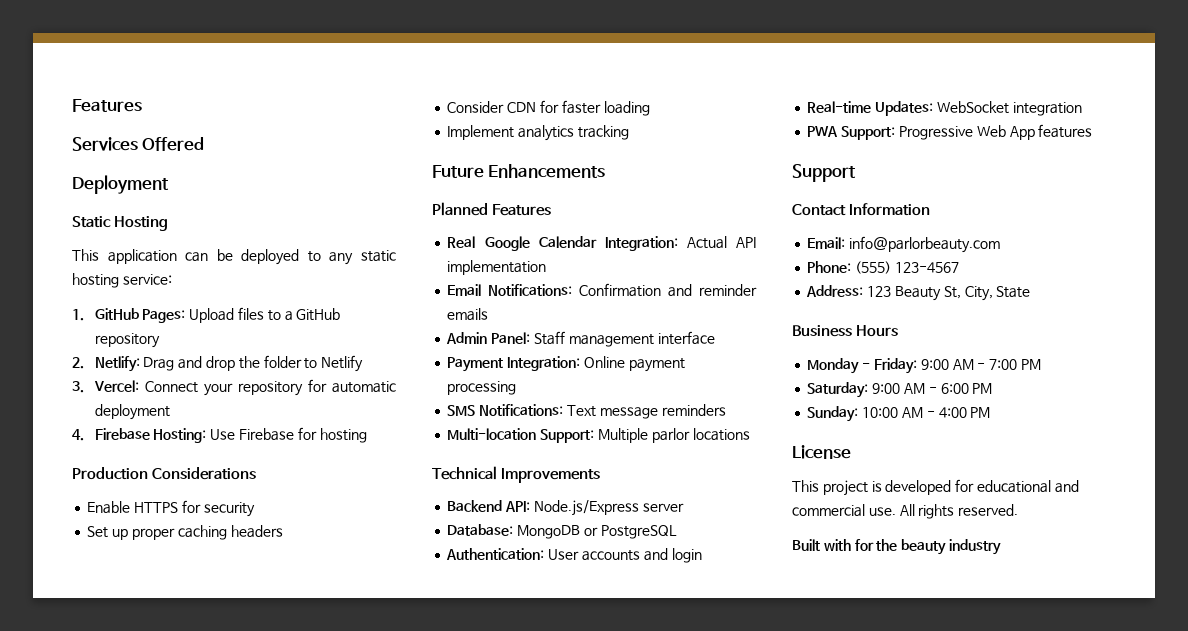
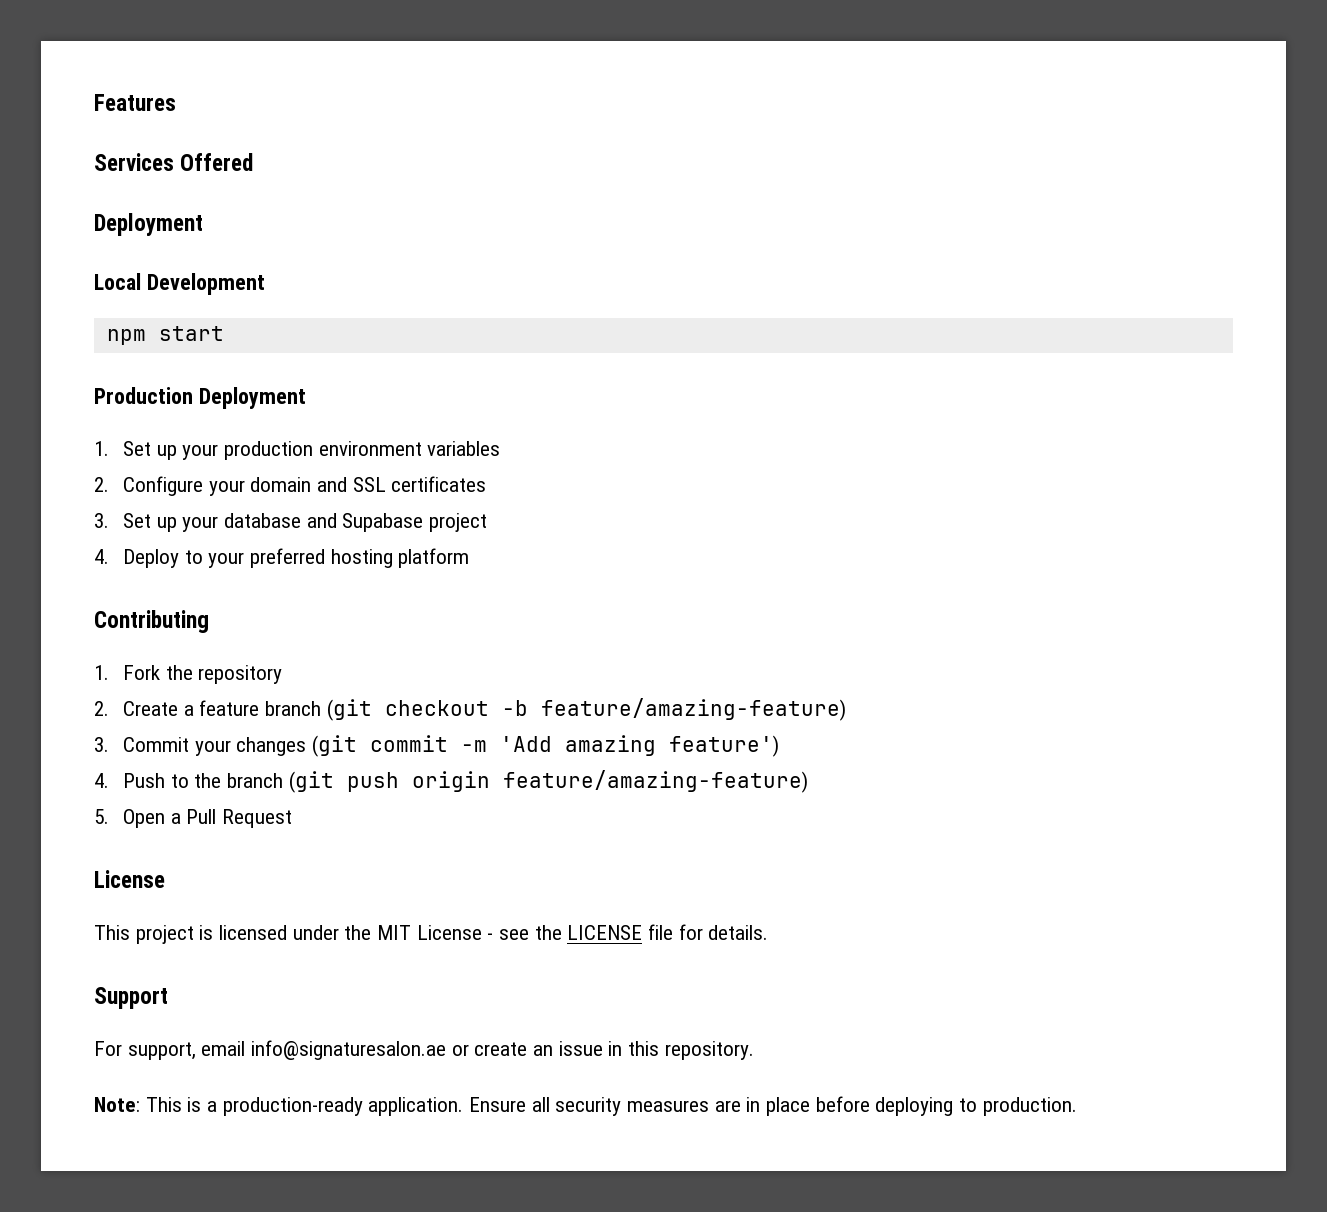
[72,216,169,231] [72,249,396,265] [72,273,172,288] [72,307,341,323] [94,333,160,348] [72,355,364,372] [72,379,397,396] [94,404,170,420] [72,427,367,443] [72,467,257,480] [87,500,255,517] [87,525,283,540] [447,100,650,116] [447,125,629,141] [432,164,606,178] [432,202,552,216] [447,236,756,251] [447,260,547,275] [447,283,757,297] [447,308,489,321] [446,331,715,347] [447,356,685,372] [447,381,517,395] [447,404,726,419] [447,428,750,443] [432,466,601,483] [447,500,684,516] [447,524,677,539] [446,548,702,563] [807,101,1082,116] [807,124,1093,140] [792,164,856,182] [792,203,931,216] [807,236,1001,253] [807,261,959,274] [806,285,1031,301] [792,325,899,337] [807,358,1041,374] [807,382,993,398] [807,406,991,422] [792,445,851,459] [792,479,1079,496] [792,504,1019,519] [792,539,1001,555] Static Hosting // This application can be deployed to any static hosting service: // 1. GitHub Pages: Upload files to a GitHub repository // 2. Netlify: Drag and drop the folder to Netlify // 3. Vercel: Connect your repository for automatic deployment // 4. Firebase Hosting: Use Firebase for hosting // Production Considerations // Enable HTTPS for security // Set up proper caching headers // Consider CDN for faster loading // Implement analytics tracking // Future Enhancements // Planned Features // Real Google Calendar Integration: Actual API implementation // Email Notifications: Confirmation and reminder emails // Admin Panel: Staff management interface // Payment Integration: Online payment processing // SMS Notifications: Text message reminders // Multi-location Support: Multiple parlor locations // Technical Improvements // Backend API: Node.js/Express server // Database: MongoDB or PostgreSQL // Authentication: User accounts and login // Real-time Updates: WebSocket integration // PWA Support: Progressive Web App features // Support // Contact Information // Email: info@parlorbeauty.com // Phone: (555) 123-4567 // Address: 123 Beauty St, City, State // Business Hours // Monday - Friday: 9:00 AM - 7:00 PM // Saturday: 9:00 AM - 6:00 PM // Sunday: 10:00 AM - 4:00 PM // License // This project is developed for educational and commercial use. All rights reserved. // Built with for the beauty industry -> [94,273,265,295] [106,326,224,345] [94,387,306,409] [94,441,501,460] [94,476,487,496] [94,513,488,532] [94,548,470,568] [94,610,209,633] [94,665,283,684] [94,698,846,721] [94,735,780,757] [94,770,808,793] [94,809,293,828] [94,870,165,888] [94,924,769,944] [94,987,168,1009] [94,1040,754,1060] [94,1096,1077,1116] Local Development // npm start // Production Deployment // 1. Set up your production environment variables // 2. Configure your domain and SSL certificates // 3. Set up your database and Supabase project // 4. Deploy to your preferred hosting platform // Contributing // 1. Fork the repository // 2. Create a feature branch (git checkout -b feature/amazing-feature) // 3. Commit your changes (git commit -m 'Add amazing feature') // 4. Push to the branch (git push origin feature/amazing-feature) // 5. Open a Pull Request // License // This project is licensed under the MIT License - see the LICENSE file for details. // Support // For support, email info@signaturesalon.ae or create an issue in this repository. // Note: This is a production-ready application. Ensure all security measures are in place before deploying to production.

